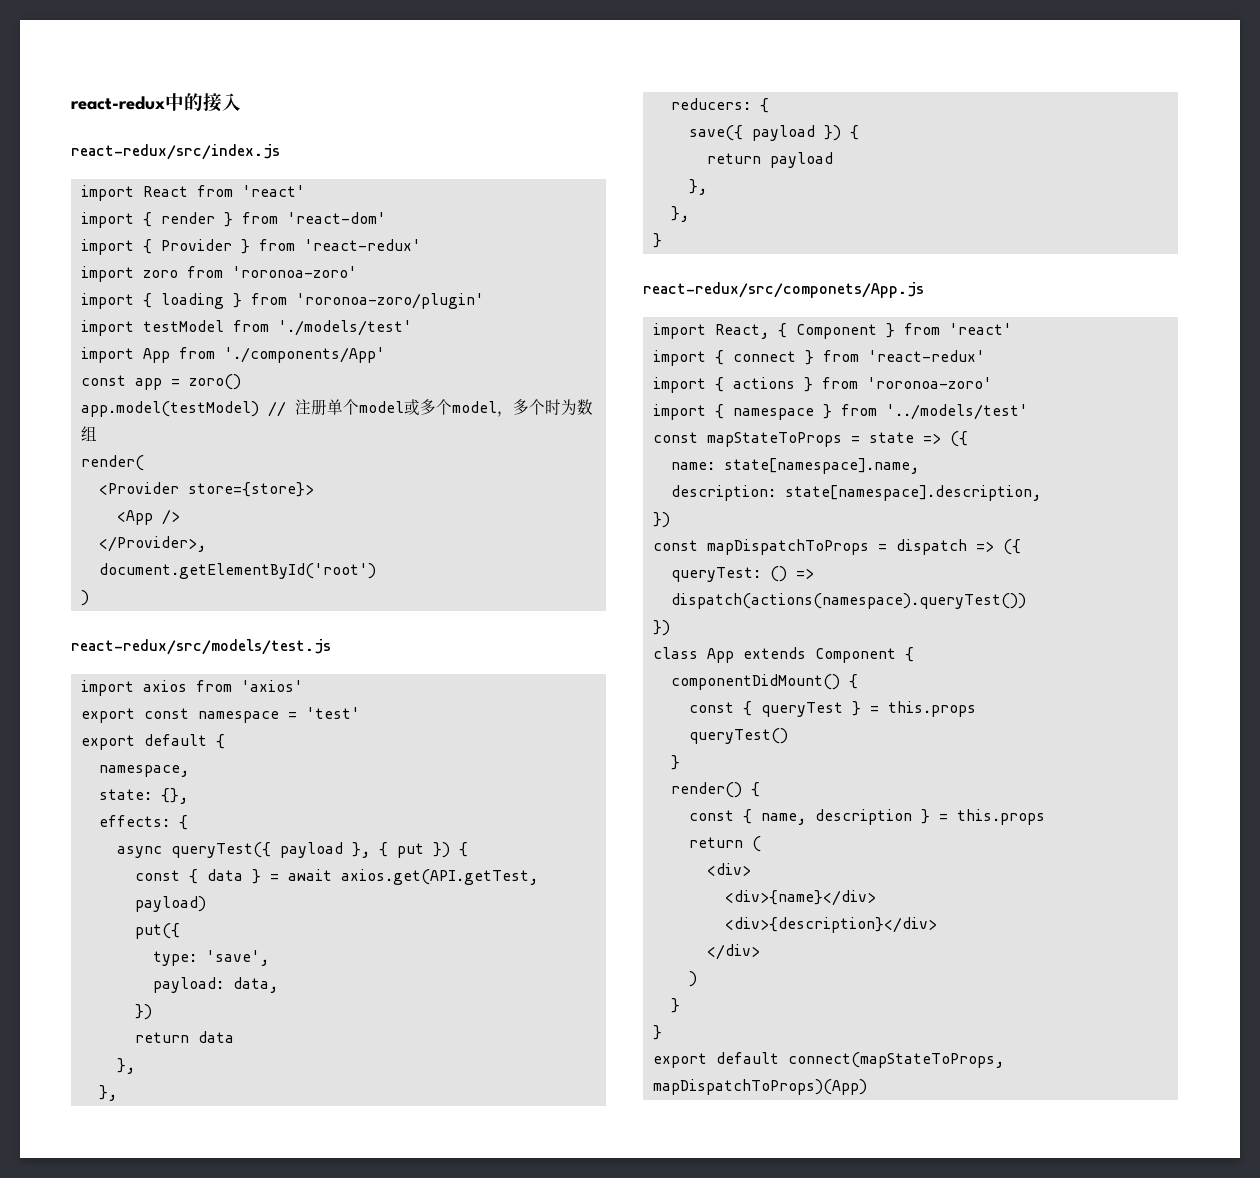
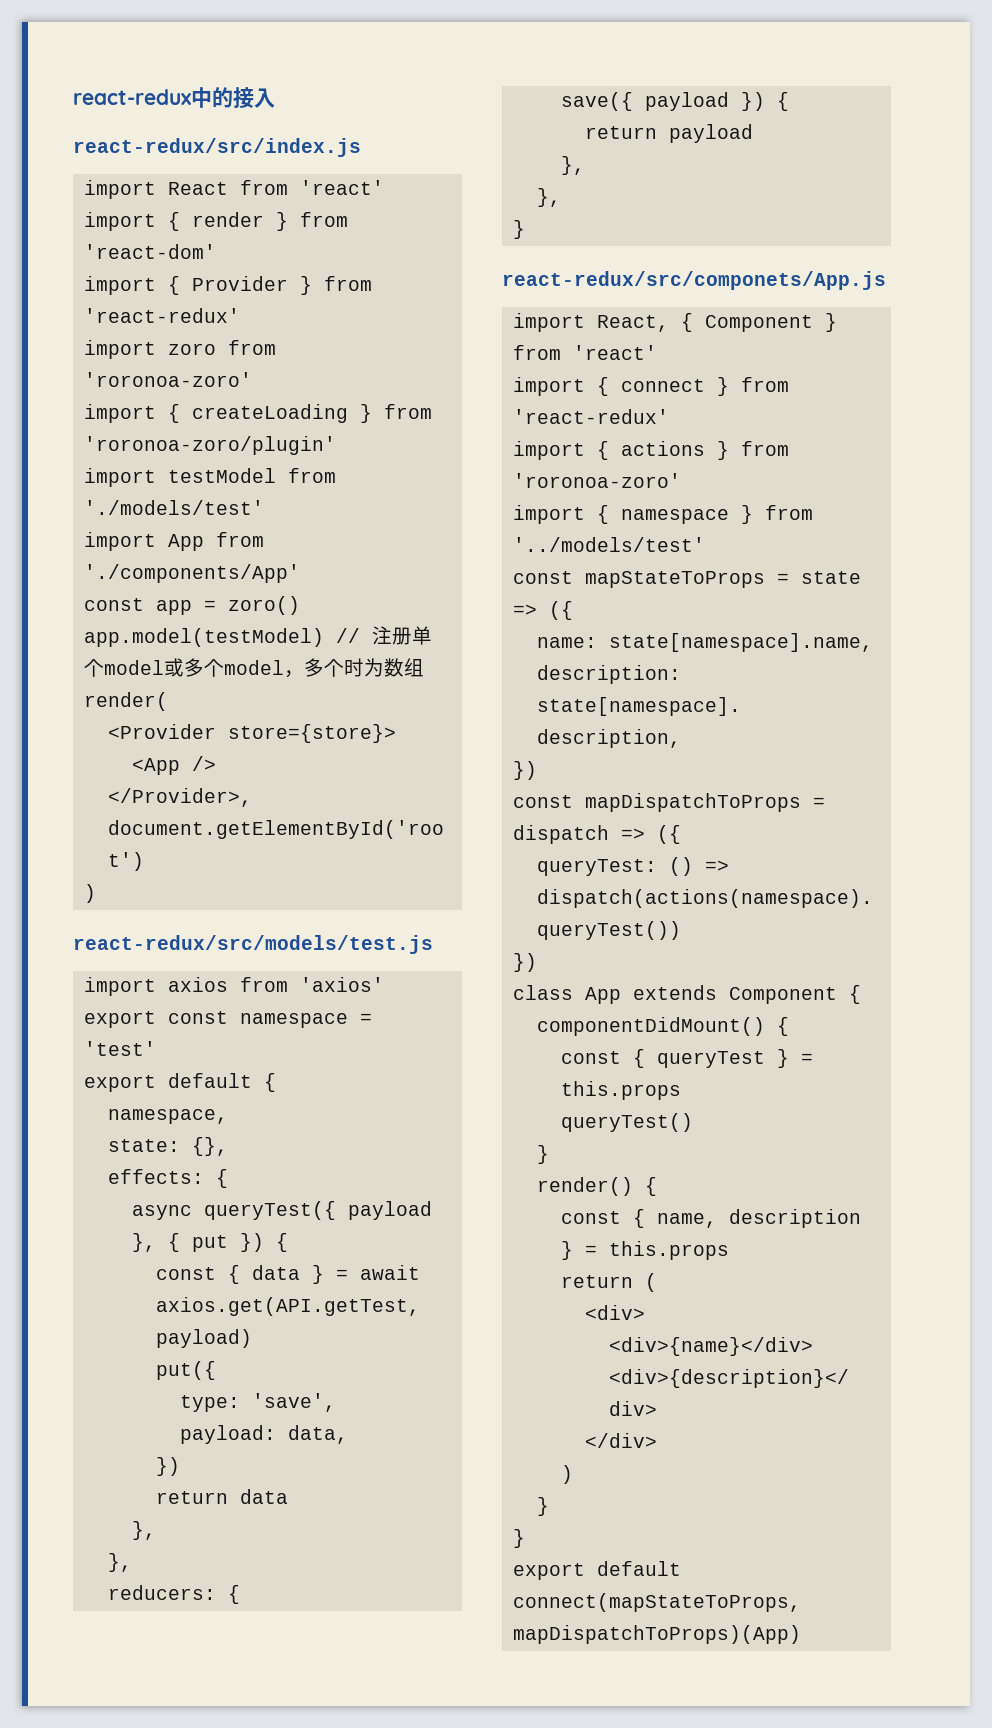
[160,293,224,309] loading -> [191,404,348,423] createLoading

